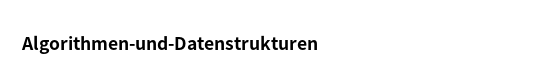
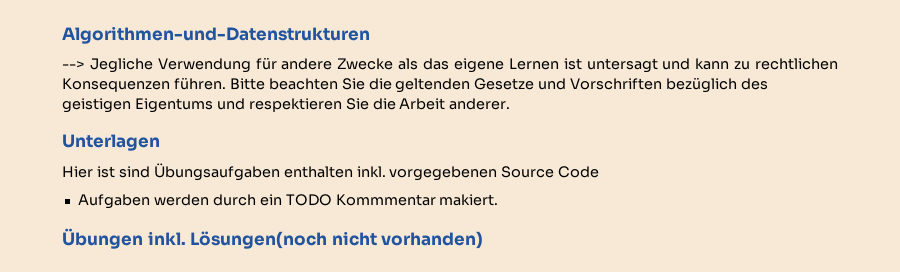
(318, 44) none -> [62,57,839,73] [62,77,769,93] [62,98,511,113] [62,134,160,151] [62,163,600,181] [77,194,499,209] [62,228,484,249] // --> Jegliche Verwendung für andere Zwecke als das eigene Lernen ist untersagt und kann zu rechtlichen Konsequenzen führen. Bitte beachten Sie die geltenden Gesetze und Vorschriften bezüglich des geistigen Eigentums und respektieren Sie die Arbeit anderer. // Unterlagen // Hier ist sind Übungsaufgaben enthalten inkl. vorgegebenen Source Code // Aufgaben werden durch ein TODO Kommmentar makiert. // Übungen inkl. Lösungen(noch nicht vorhanden)

